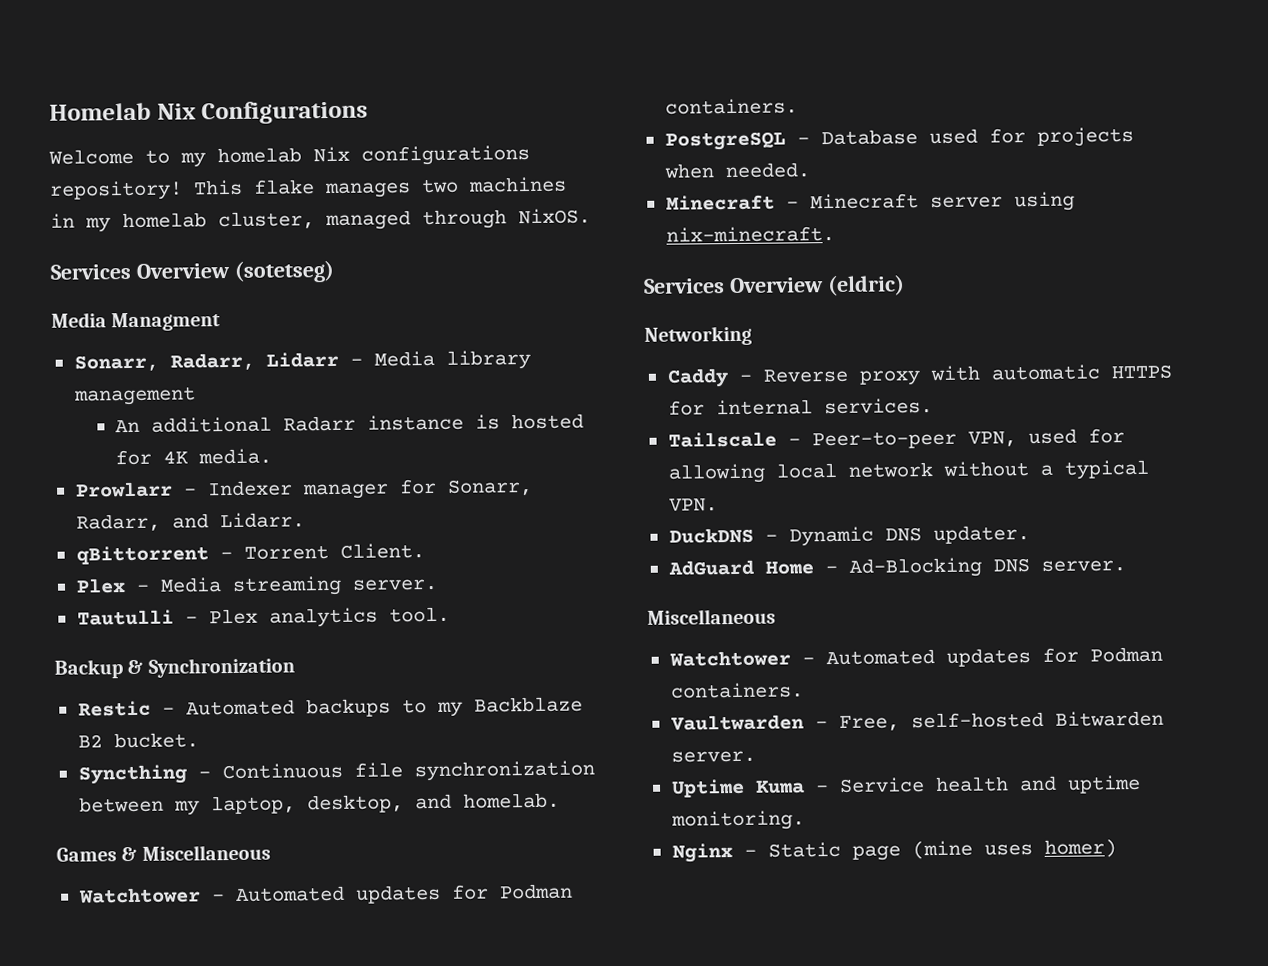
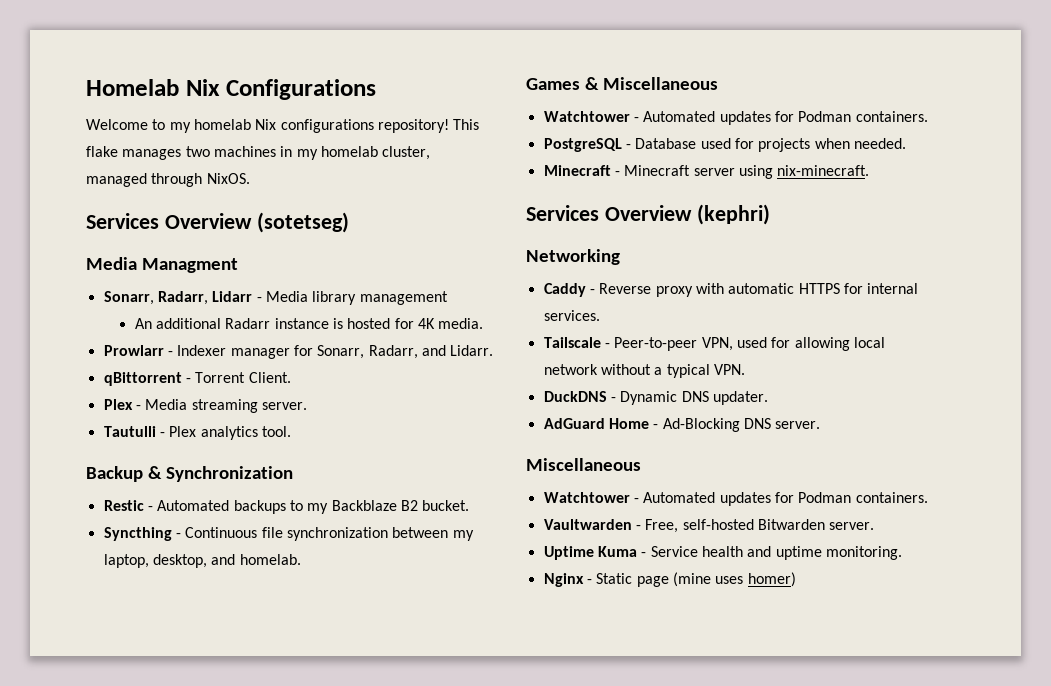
[826,274,905,297] (eldric) -> [696,204,770,225] (kephri)

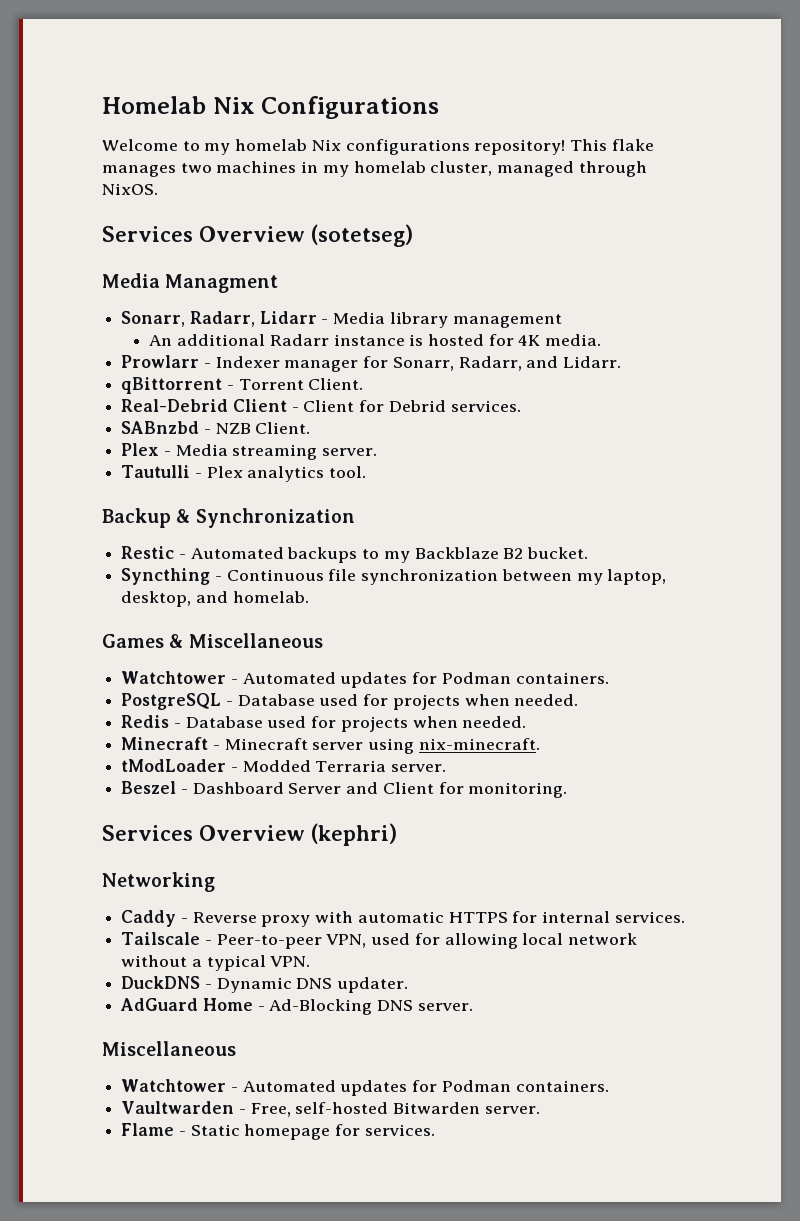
(291, 377) none -> [121,399,521,412] [121,421,311,434] // Real-Debrid Client - Client for Debrid services. // SABnzbd - NZB Client.
(906, 143) none -> [121,715,527,732] // Redis - Database used for projects when needed.
(870, 170) none -> [121,759,447,772] [121,781,568,798] // tModLoader - Modded Terraria server. // Beszel - Dashboard Server and Client for monitoring.
[543,546,902,560] [543,572,796,587] Uptime Kuma - Service health and uptime monitoring. // Nginx - Static page (mine uses homer) -> [121,1123,435,1140] Flame - Static homepage for services.

